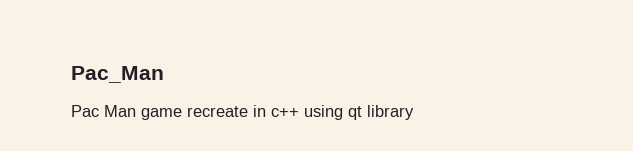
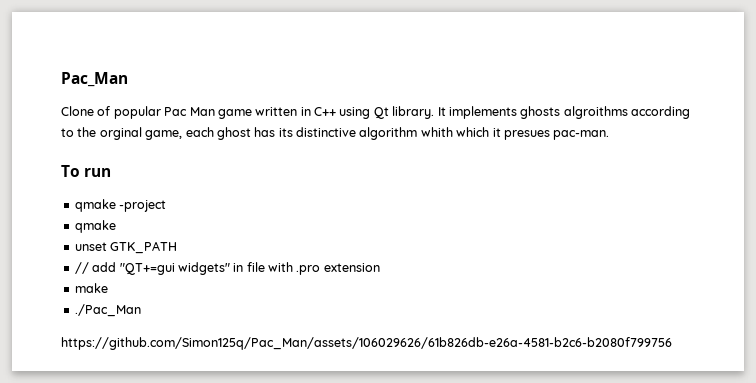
[71,105,414,120] Pac Man game recreate in c++ using qt library -> [61,106,690,119] [61,127,610,140] [61,165,112,177] [74,199,167,212] [74,220,116,233] [74,241,178,254] [74,262,380,275] [74,283,108,293] [74,304,141,317] [61,337,672,350] Clone of popular Pac Man game written in C++ using Qt library. It implements ghosts algroithms according to the orginal game, each ghost has its distinctive algorithm whith which it presues pac-man. // To run // qmake -project // qmake // unset GTK_PATH // // add "QT+=gui widgets" in file with .pro extension // make // ./Pac_Man // https://github.com/Simon125q/Pac_Man/assets/106029626/61b826db-e26a-4581-b2c6-b2080f799756

